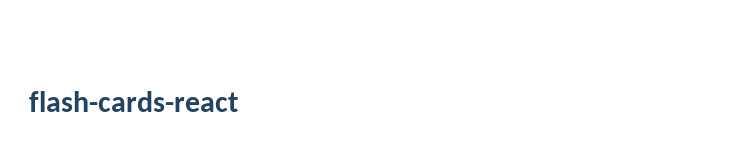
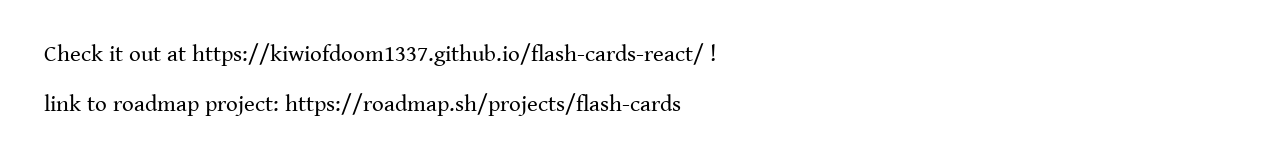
[29,91,238,112] flash-cards-react -> [44,43,718,66] [44,93,682,116] Check it out at https://kiwiofdoom1337.github.io/flash-cards-react/ ! // link to roadmap project: https://roadmap.sh/projects/flash-cards

